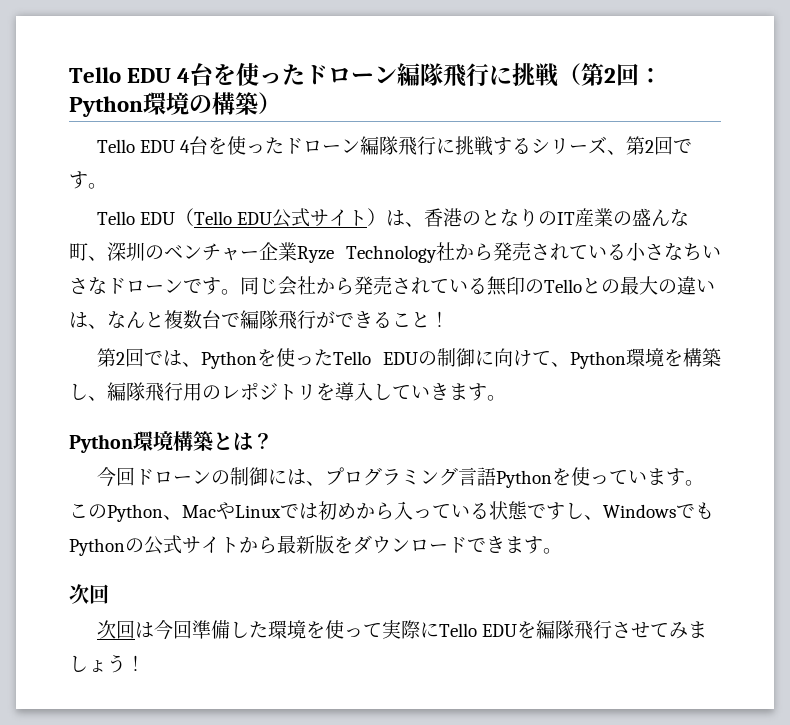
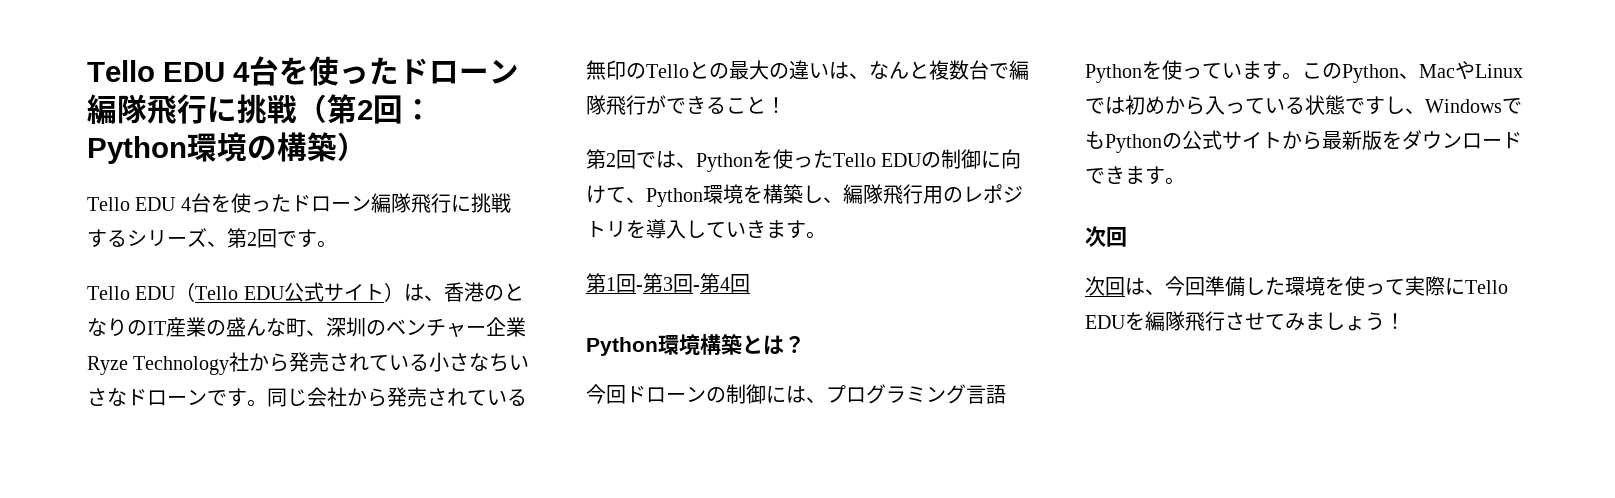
(506, 398) none -> [586,273,750,293] // 第1回-第3回-第4回
(155, 630) none -> [1145,289,1165,295] 、

